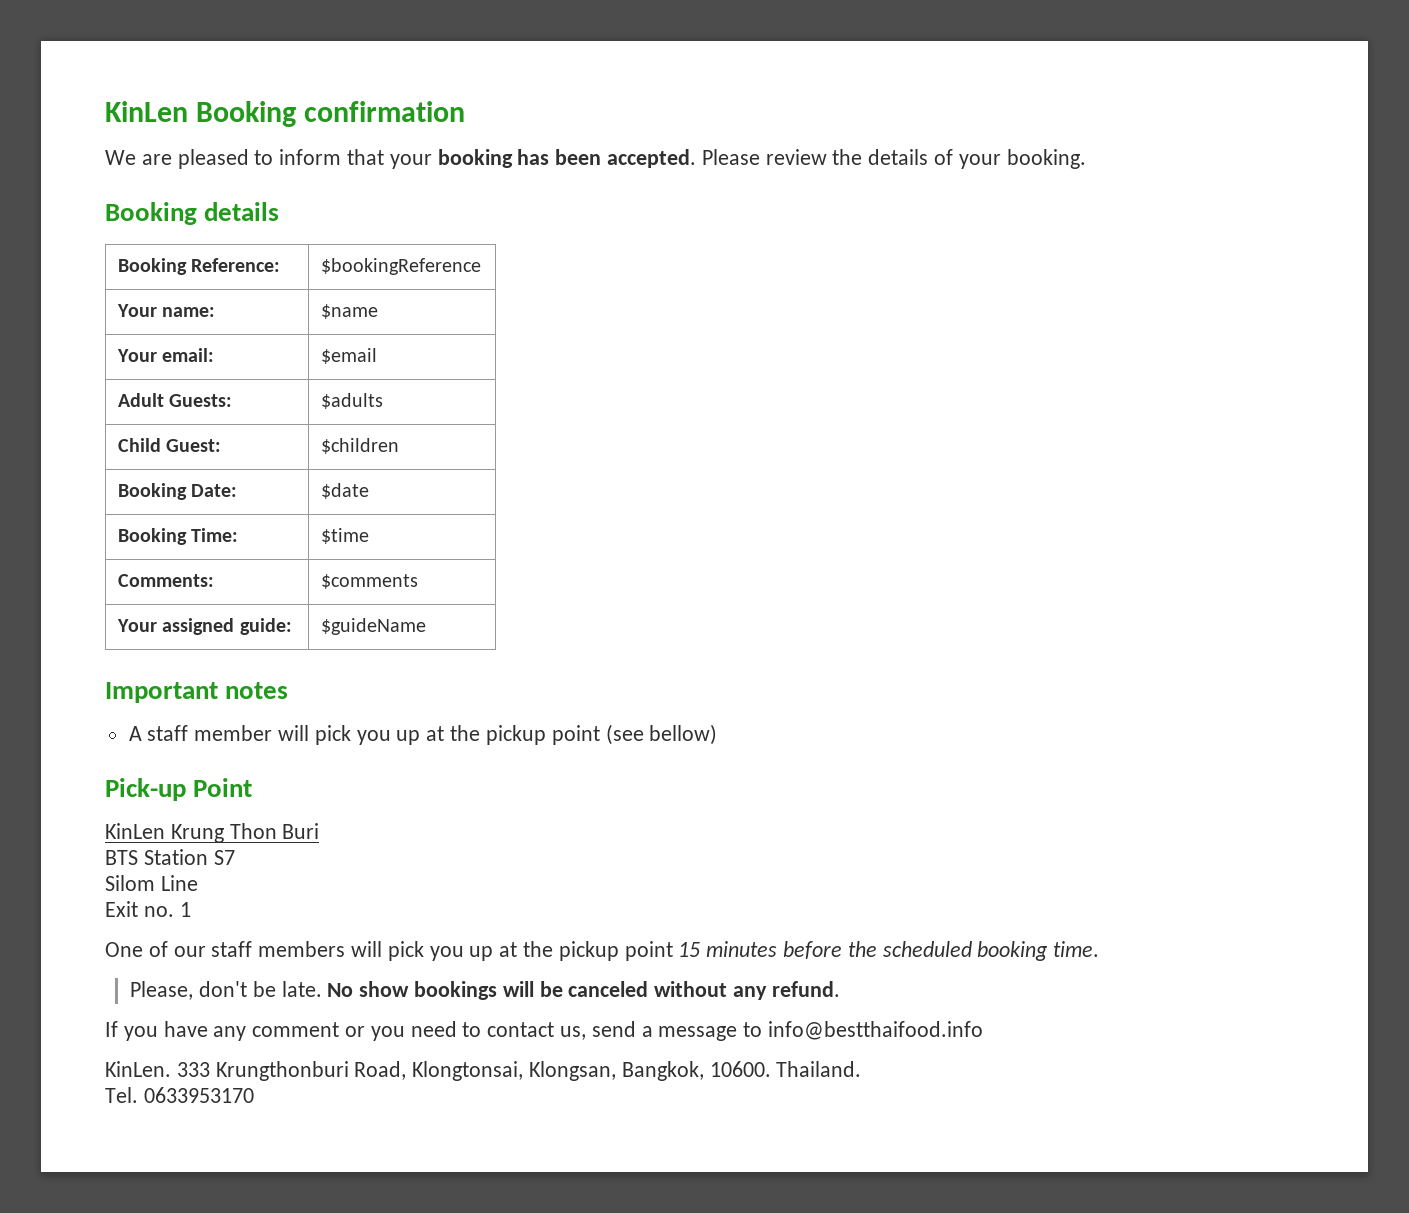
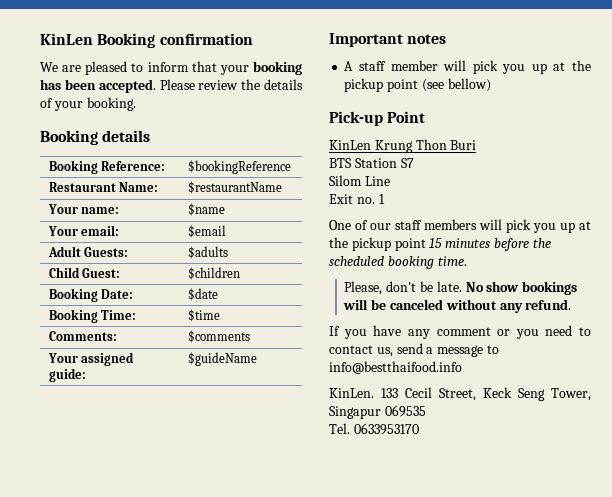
(481, 266) none -> [48,182,159,192] [187,181,282,194] // Restaurant Name: | $restaurantName
[176,1061,862,1081] 333 Krungthonburi Road, Klongtonsai, Klongsan, Bangkok, 10600. Thailand. -> [381,387,591,401] [329,405,426,419] 133 Cecil Street, Keck Seng Tower, Singapur 069535

